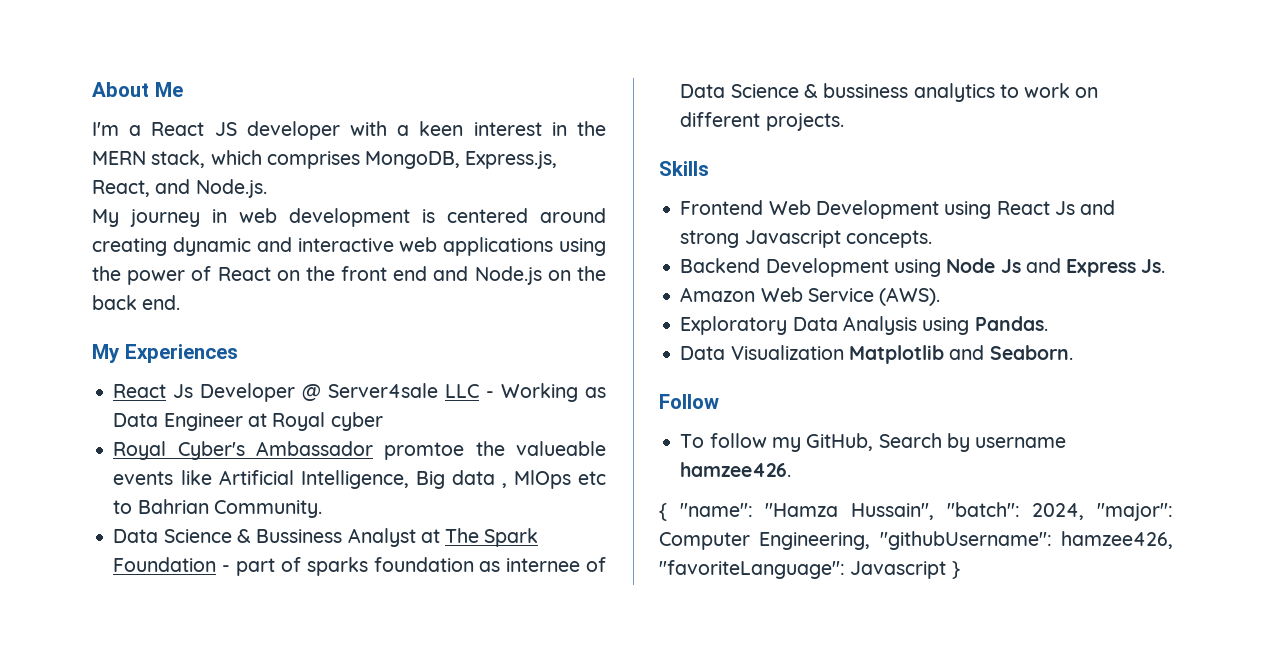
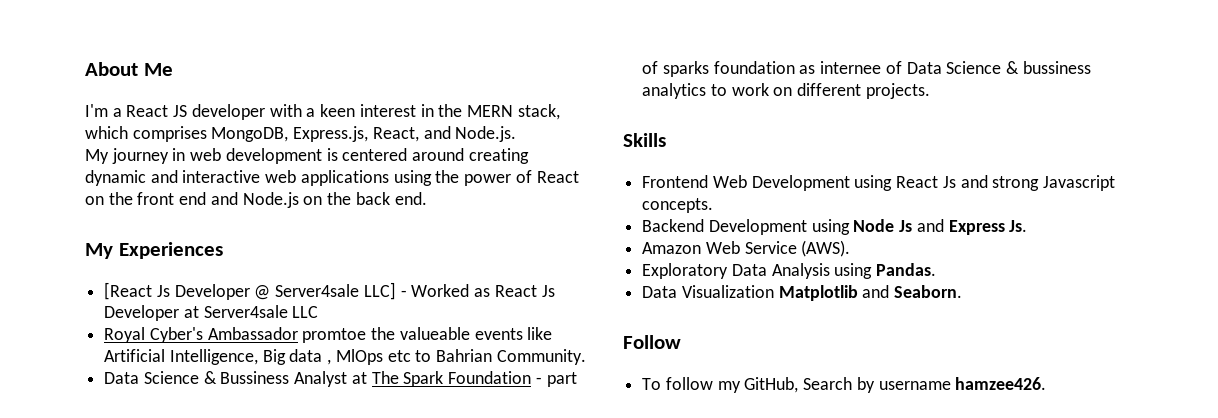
[113,384,167,398] React -> [104,282,153,300] [React
[445,383,607,402] [113,412,383,431] LLC - Working as Data Engineer at Royal cyber -> [363,282,555,300] [104,305,319,321] LLC] - Worked as React Js Developer at Server4sale LLC
[659,502,1173,521] [659,531,1173,550] [659,560,960,579] // { "name": "Hamza Hussain", "batch": 2024, "major": Computer Engineering, "githubUsername": hamzee426, "favoriteLanguage": Javascript } -> (1047, 383) none

